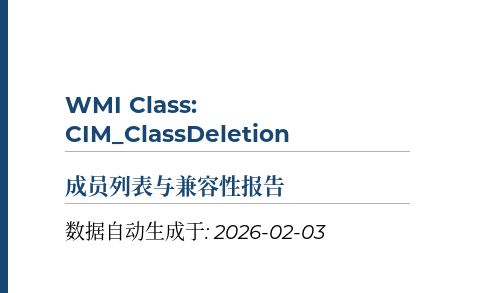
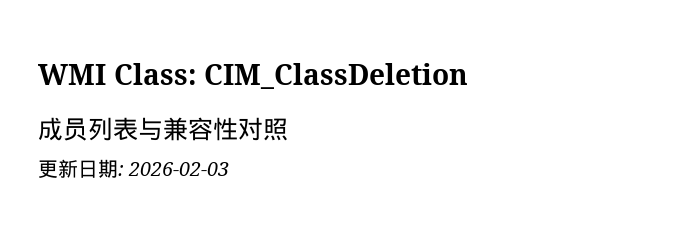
[241,175,285,197] [65,221,205,242] 报告 // 数据自动生成于 -> [238,117,288,141] [38,159,118,178] 对照 // 更新日期

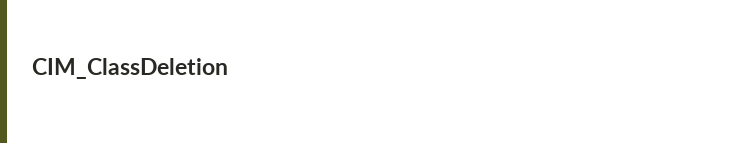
[38,63,197,85] WMI Class: -> (32, 68) none
[38,117,288,141] [38,159,230,178] // 成员列表与兼容性对照 // 更新日期: 2026-02-03 -> (228, 68) none

